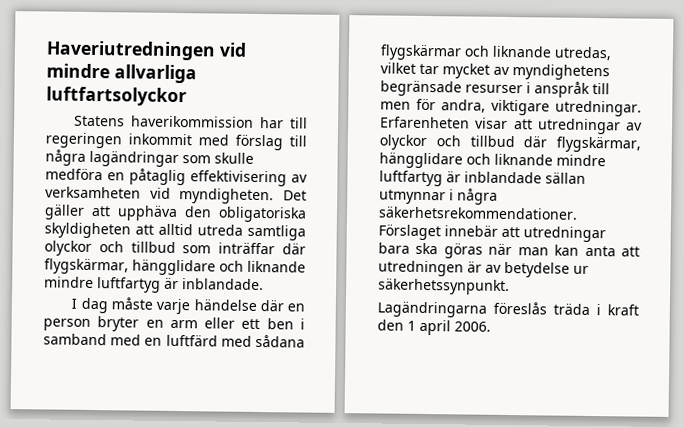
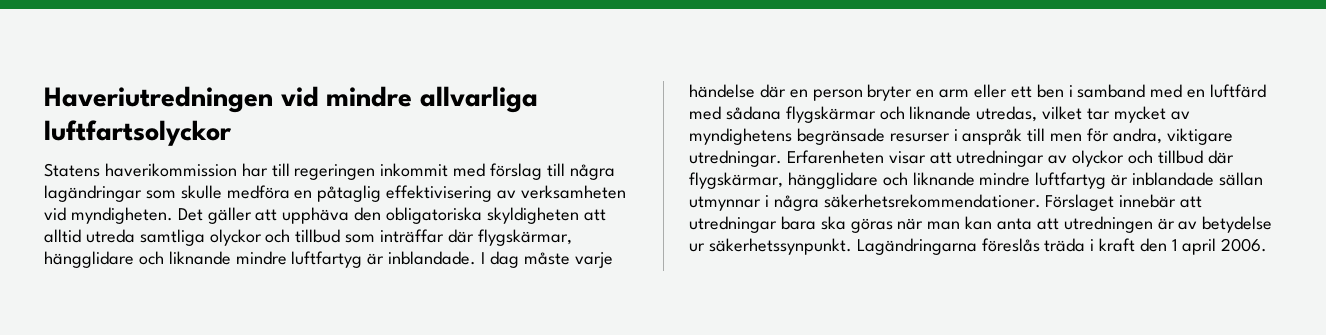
(264, 284) // -> (477, 258) none
(510, 287) // -> (852, 246) none

